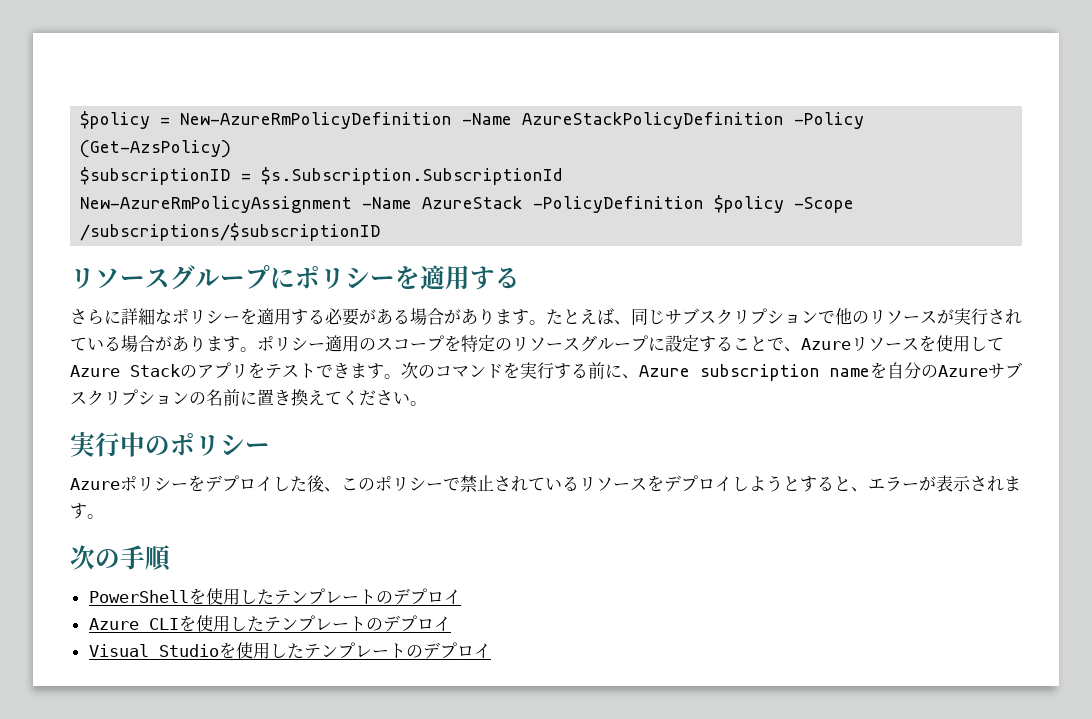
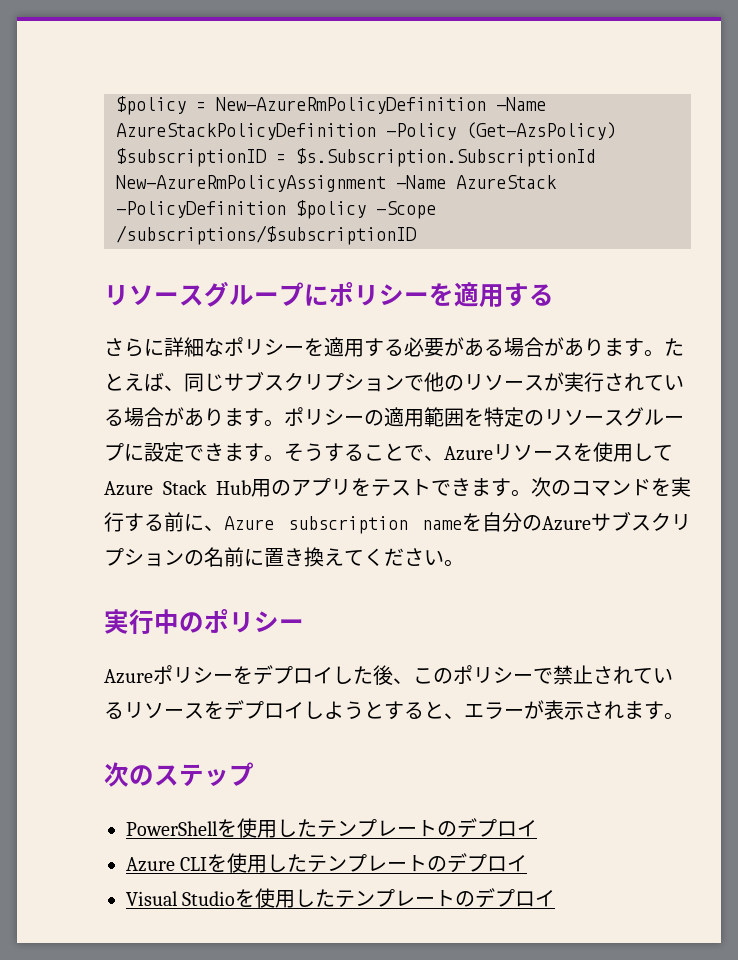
[325,335,444,352] 適用のスコープ -> [364,407,464,427] の適用範囲
(699, 343) none -> [184,443,324,462] できます。そう
(180, 370) none -> [216,479,272,497] Hub用
[120,545,171,571] 手順 -> [154,762,254,787] ステップ

